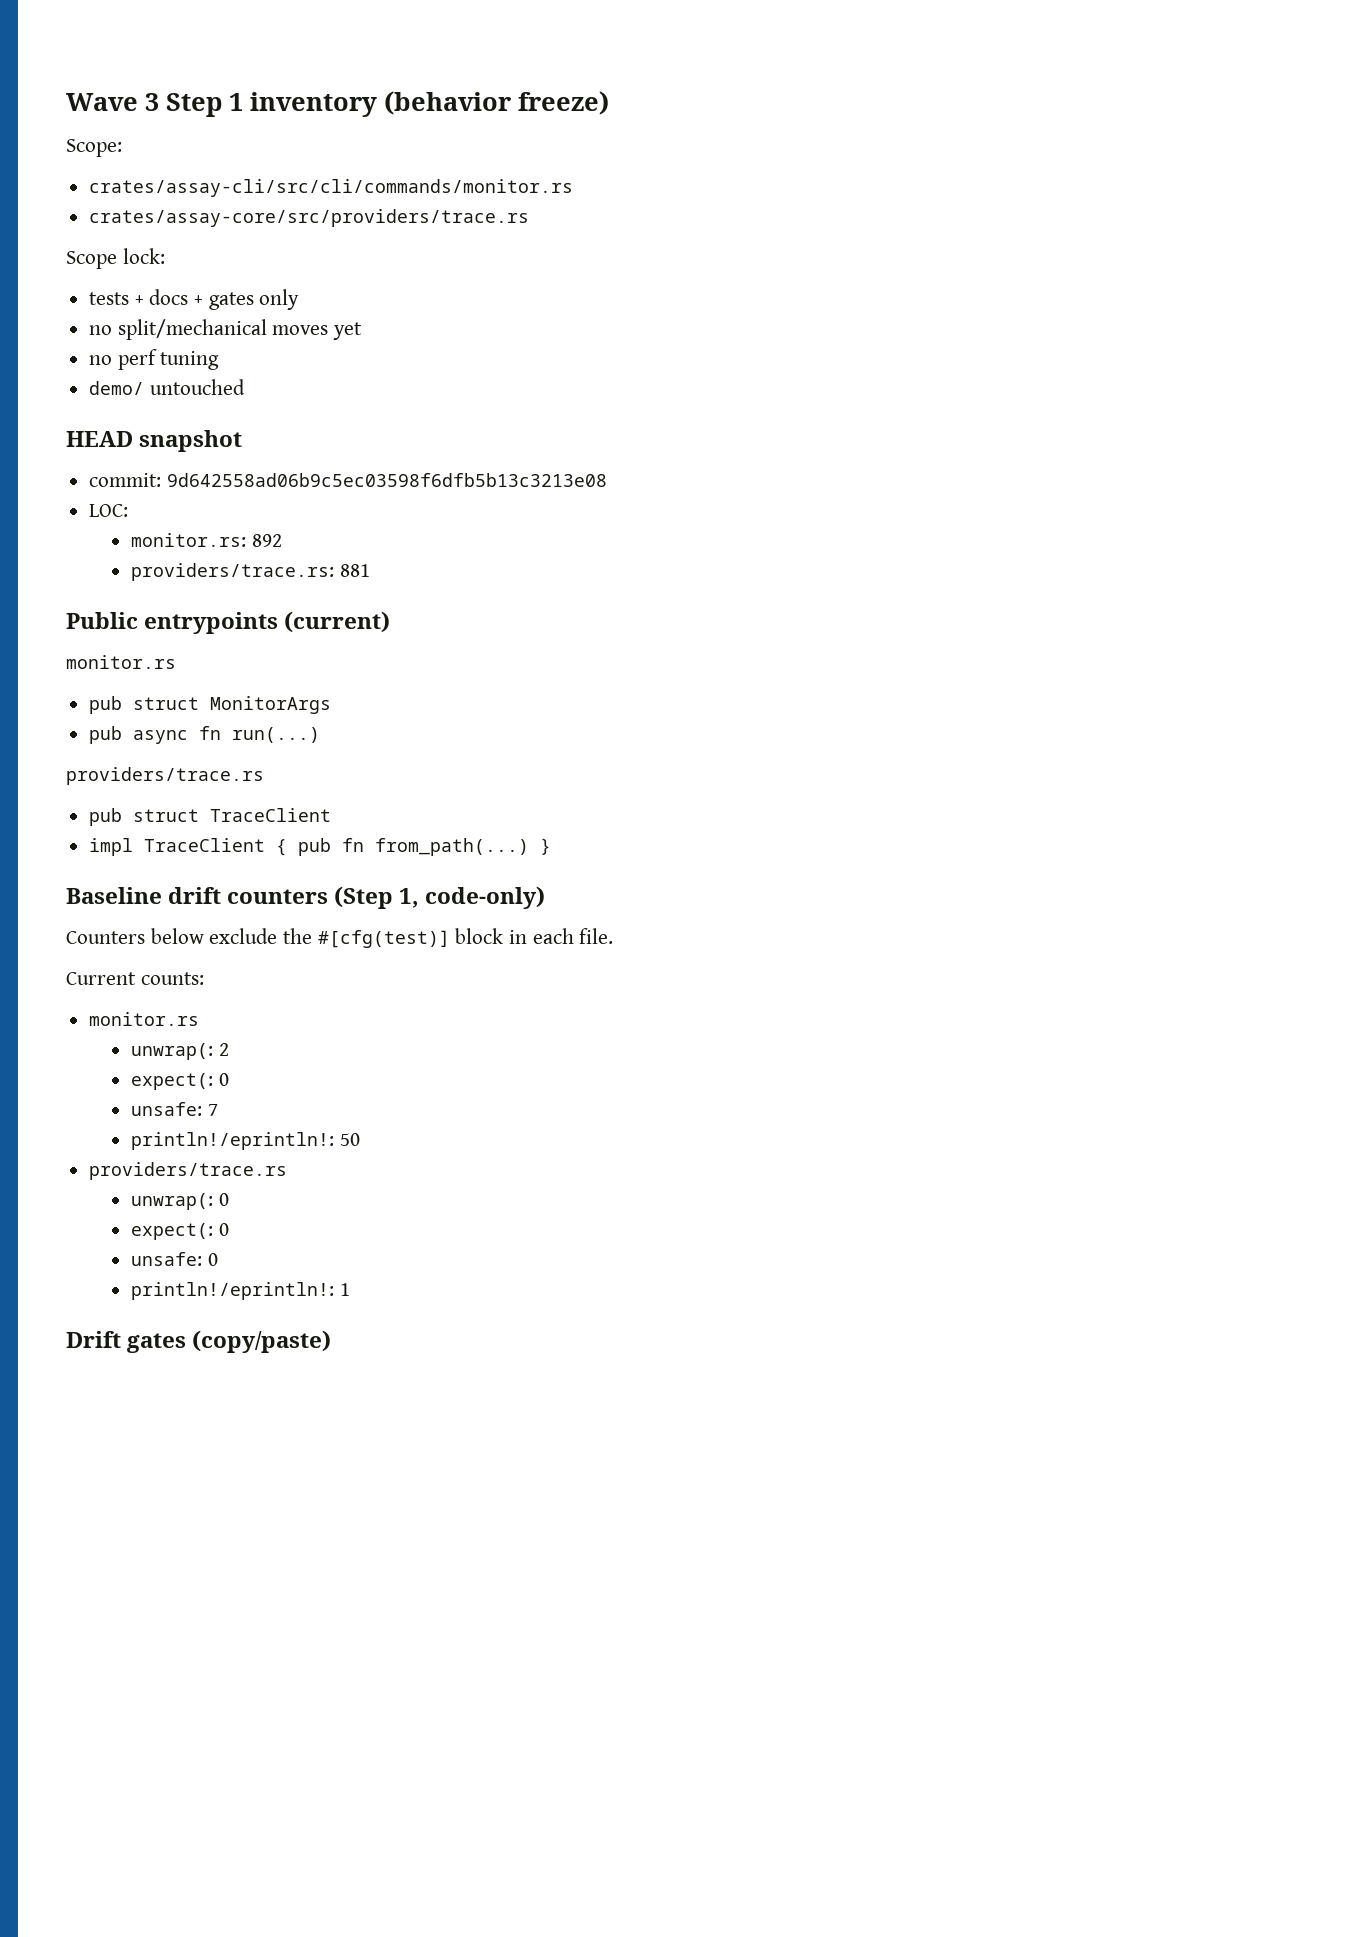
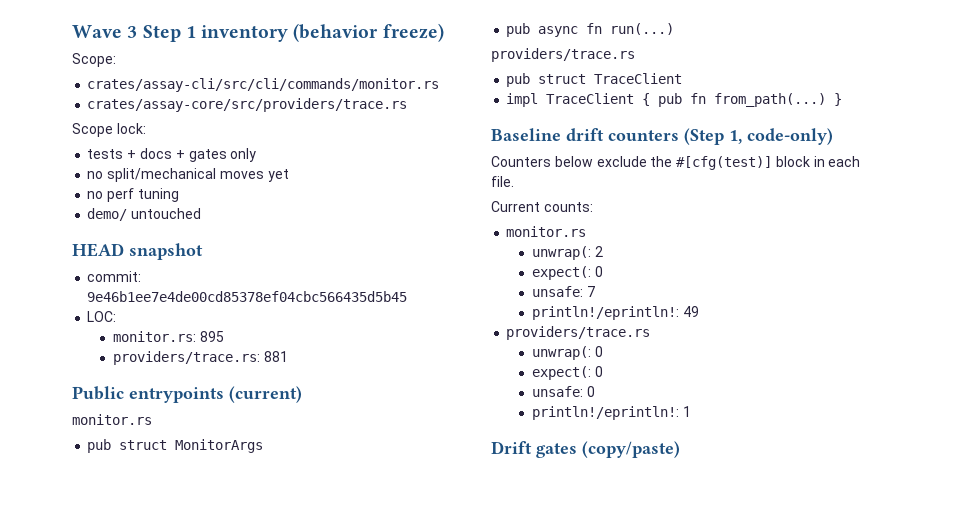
[166,473,607,487] 9d642558ad06b9c5ec03598f6dfb5b13c3213e08 -> [87,291,408,302] 9e46b1ee7e4de00cd85378ef04cbc566435d5b45
[251,534,282,547] 892 -> [199,331,224,342] 895
[339,1133,360,1146] 50 -> [682,306,699,317] 49

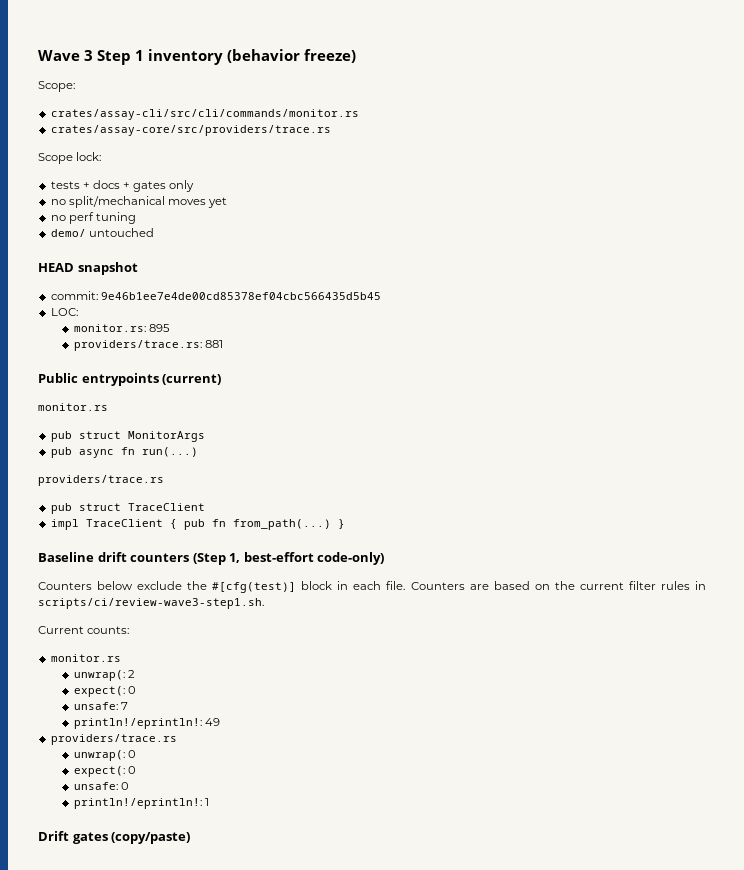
(742, 137) none -> [243,552,314,562] best-effort
(514, 181) none -> [410,581,706,590] [38,598,264,609] Counters are based on the current filter rules in scripts/ci/review-wave3-step1.sh.

